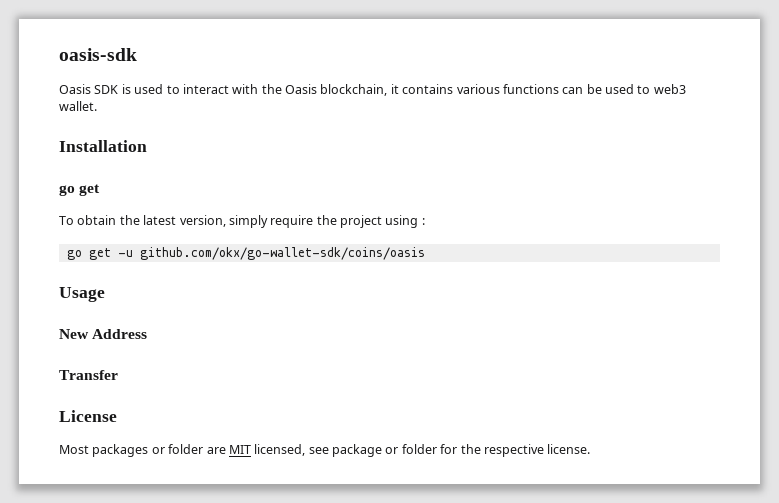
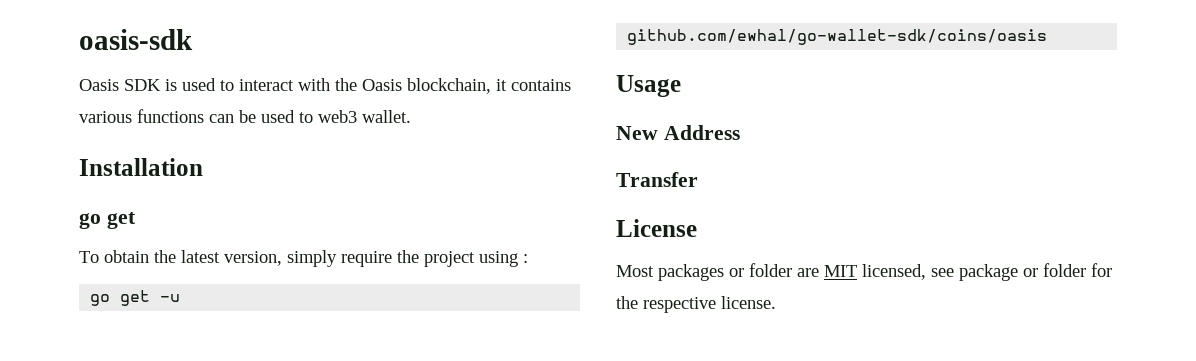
[139,247,425,260] github.com/okx/go-wallet-sdk/coins/oasis -> [627,29,1048,45] github.com/ewhal/go-wallet-sdk/coins/oasis

